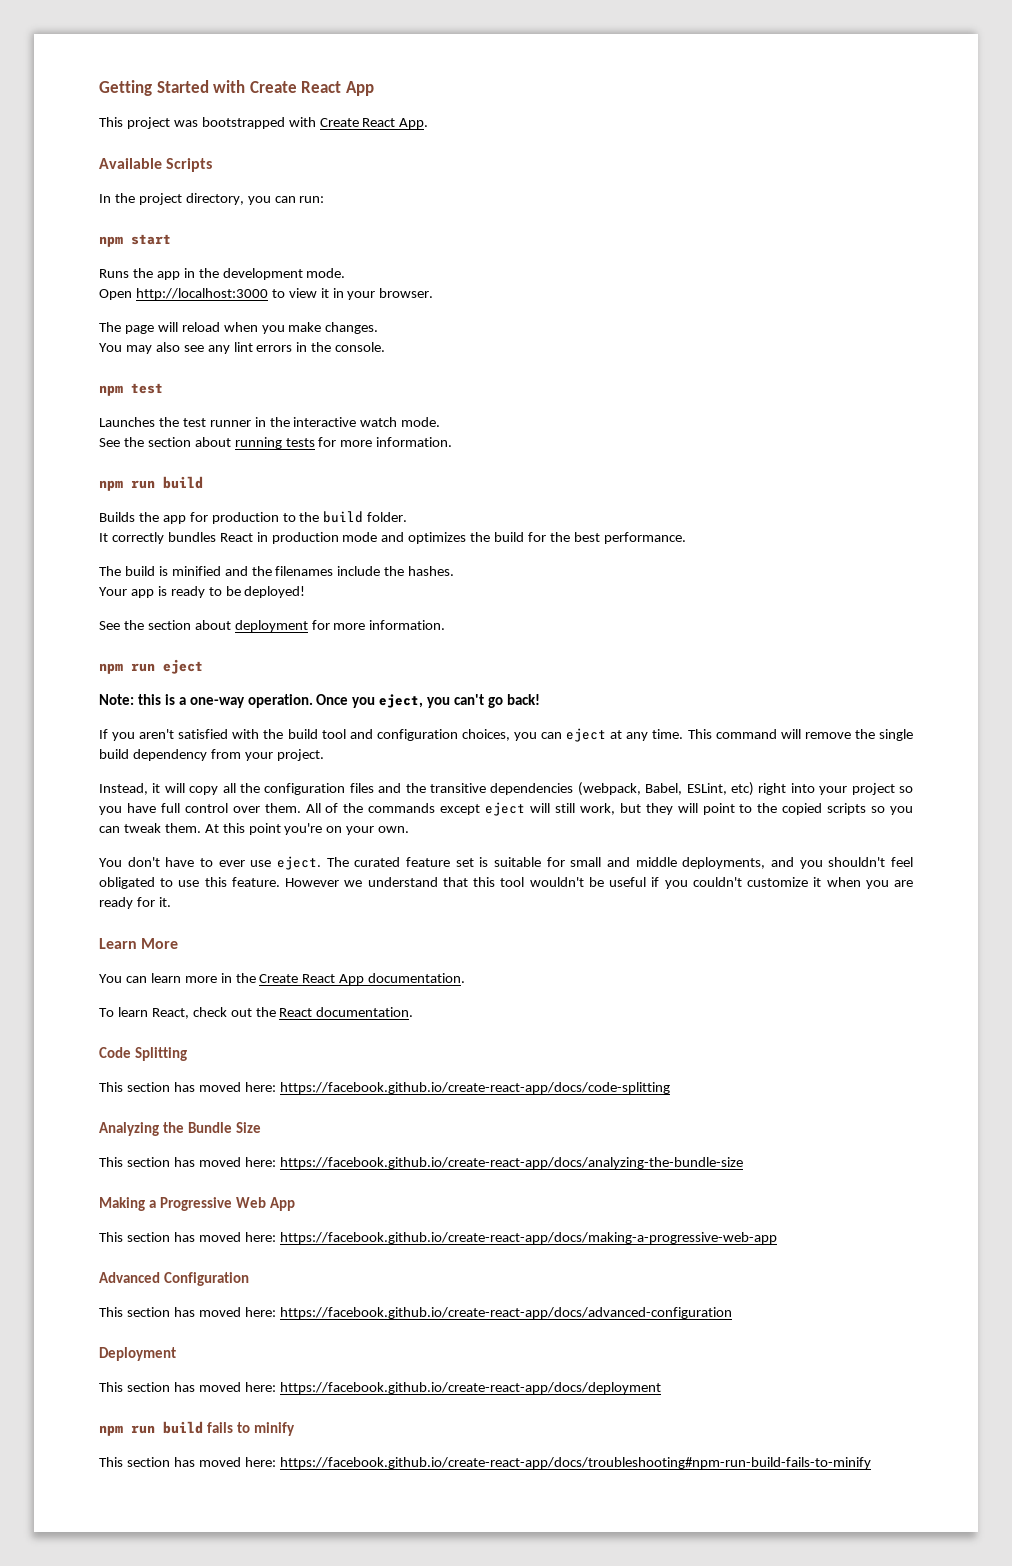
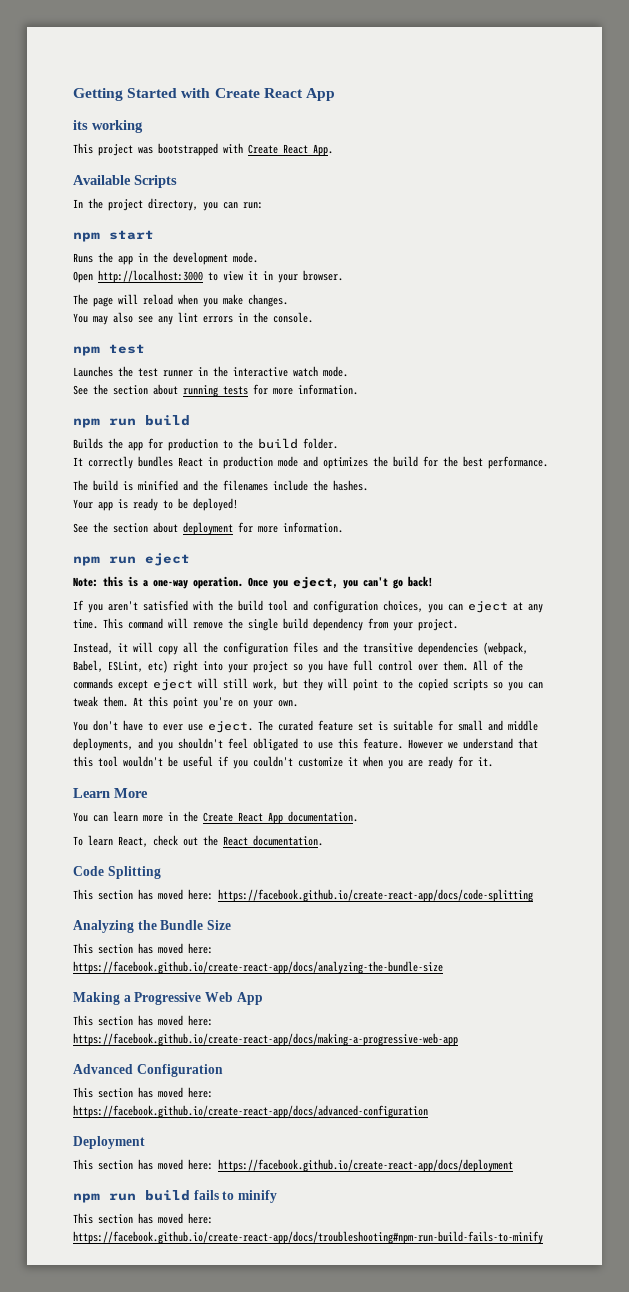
(374, 88) none -> [73,120,143,133] // its working

